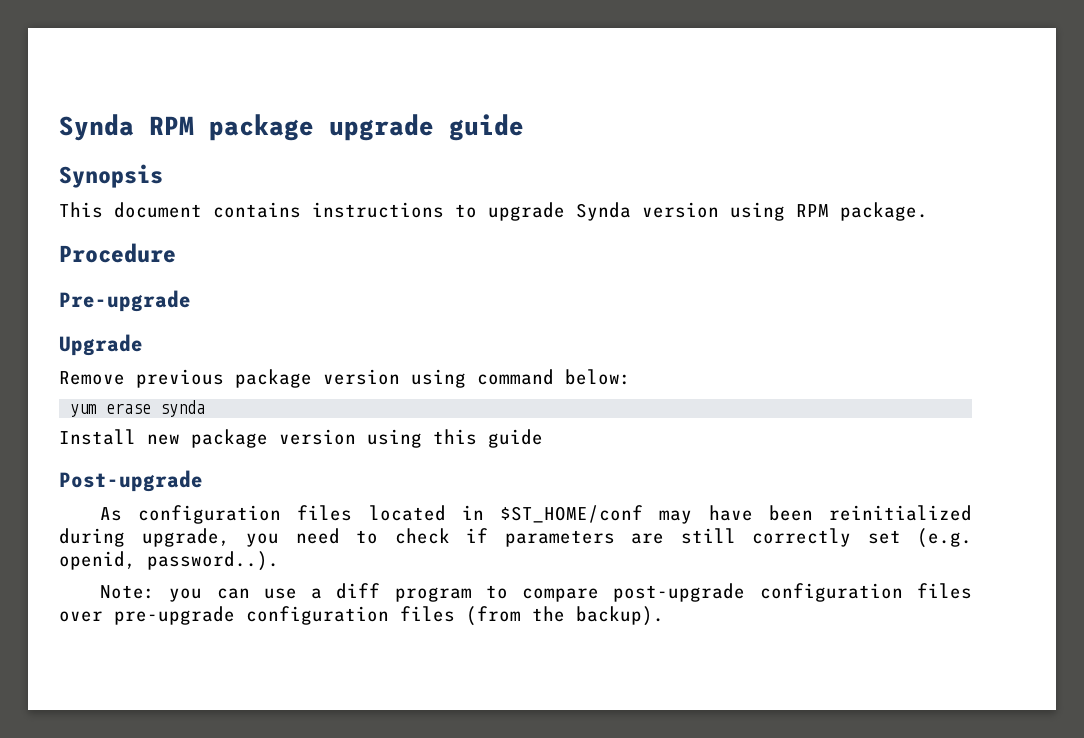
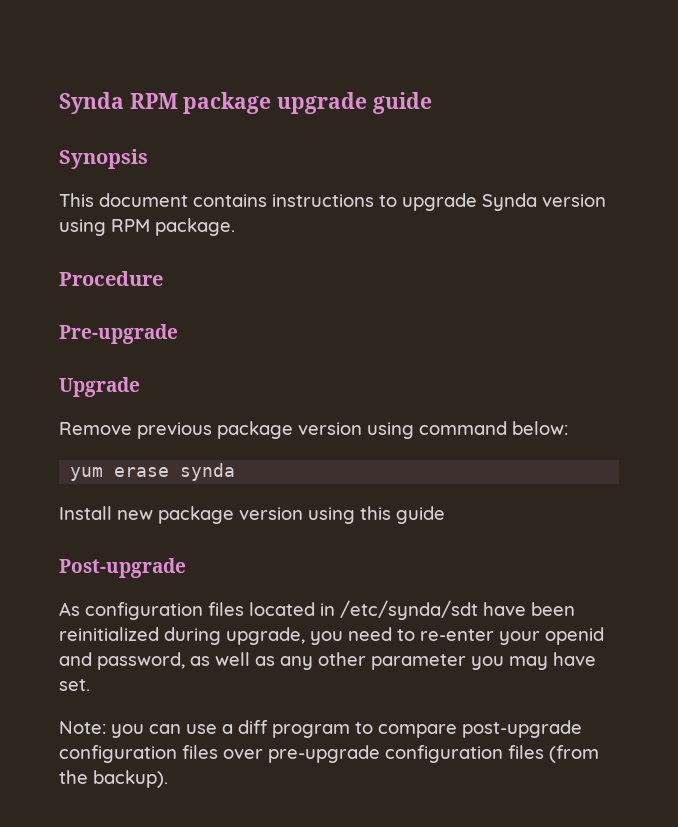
[500,505,693,524] $ST_HOME/conf may -> [340,600,478,620] /etc/synda/sdt
[394,528,972,548] [59,551,279,571] check if parameters are still correctly set (e.g. openid, password..). -> [420,627,604,645] [59,652,596,670] [59,679,90,691] re-enter your openid and password, as well as any other parameter you may have set.

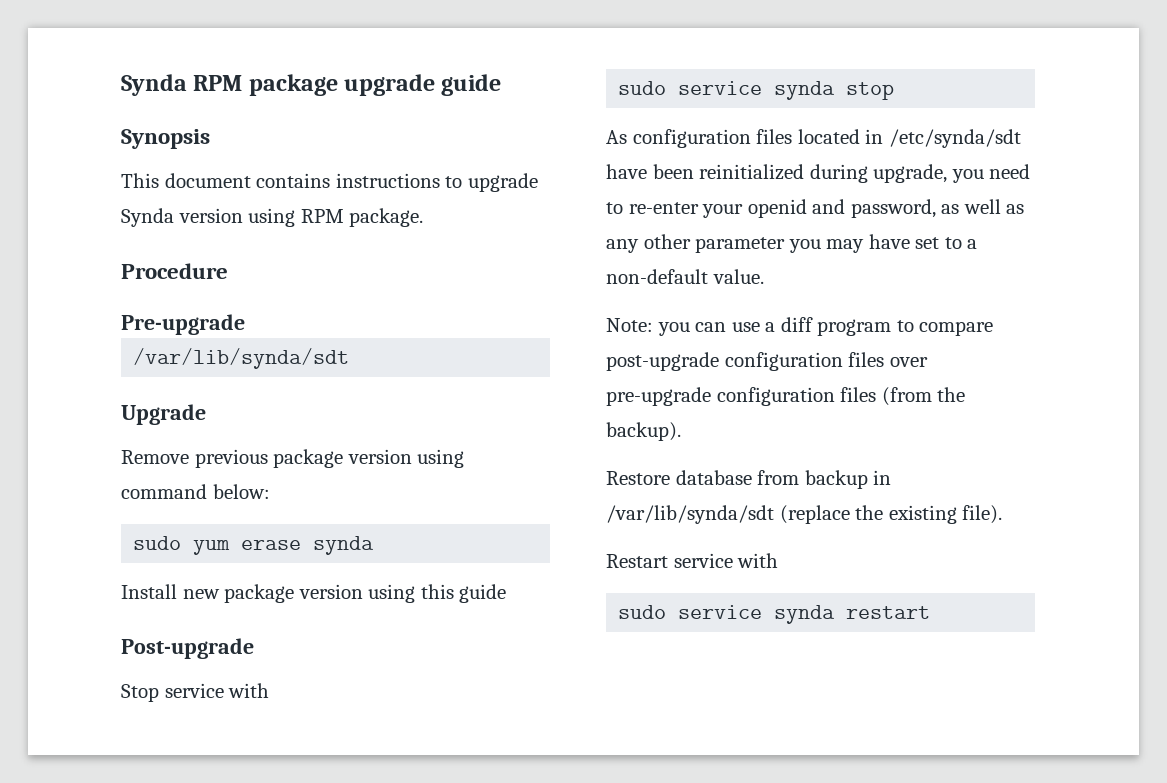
(178, 334) none -> [133,348,350,369] // /var/lib/synda/sdt
(568, 428) none -> [133,536,182,550] sudo
(186, 568) none -> [121,683,270,702] [618,81,895,100] // Stop service with // sudo service synda stop
[59,679,90,691] set. -> [915,237,978,249] [606,269,764,284] set to a non-default value.
(168, 779) none -> [606,470,892,489] [606,505,1003,524] [606,553,779,568] [618,605,931,624] // Restore database from backup in /var/lib/synda/sdt (replace the existing file). // Restart service with // sudo service synda restart

